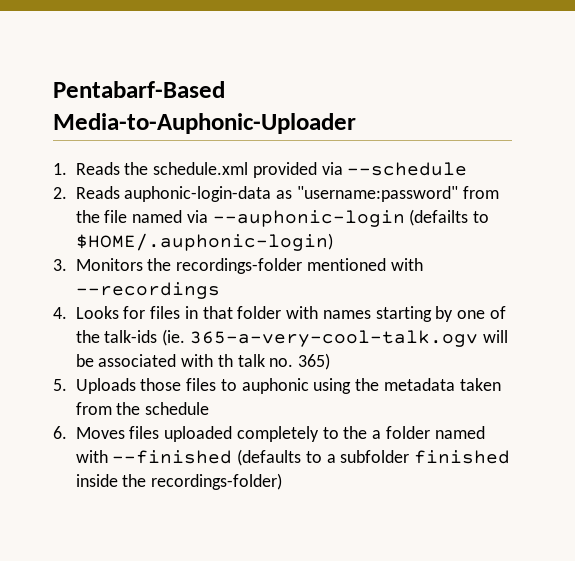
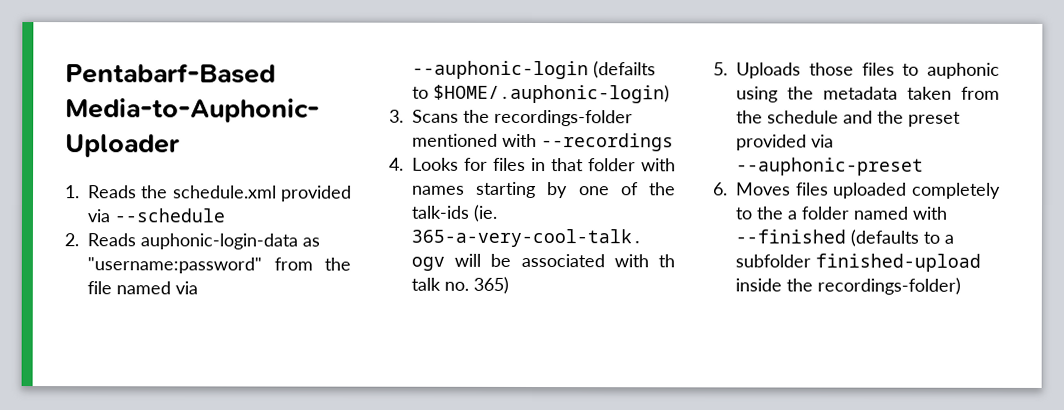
[75,258,143,271] Monitors -> [412,109,459,123] Scans
(210, 408) none -> [843,110,961,127] [736,134,834,151] [736,157,924,176] and the preset provided via --auphonic-preset
[414,450,511,464] finished -> [815,253,981,272] finished-upload

